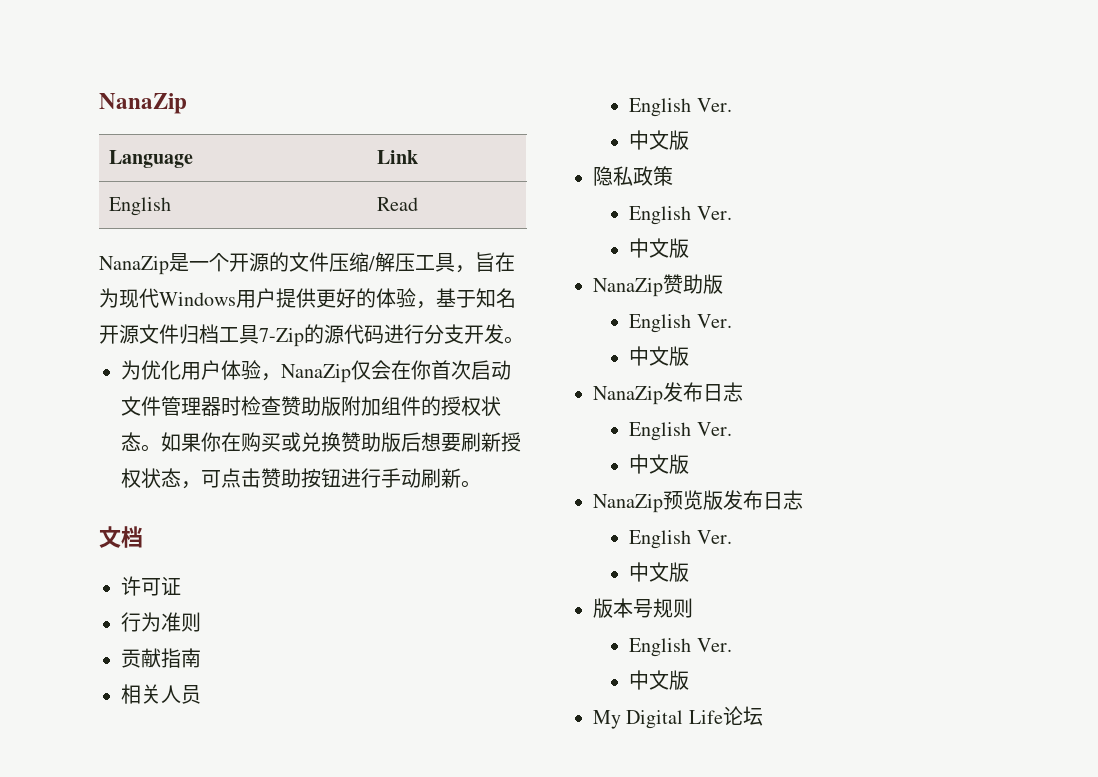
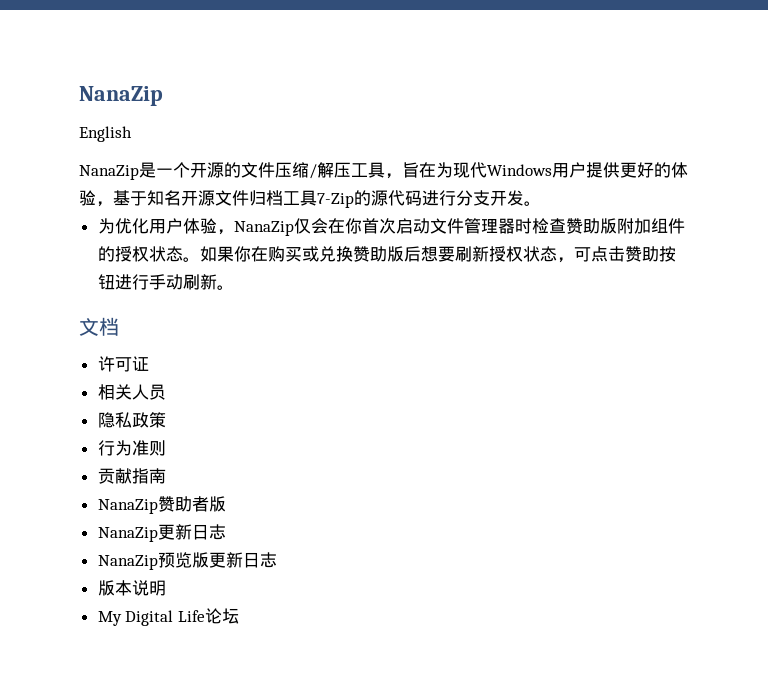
[99,93,187,114] [108,150,193,168] [376,150,418,164] [108,197,171,216] [376,197,418,211] NanaZip // Language | Link // English | Read -> [79,86,163,106] [79,126,132,142] NanaZip // English
(181, 586) none -> [97,384,166,400] [97,412,166,428] // 相关人员 // 隐私政策
[121,684,201,704] [629,98,732,117] [629,130,690,150] [593,166,673,186] [629,206,732,225] [629,238,690,258] [593,274,723,297] [629,314,732,333] [629,346,690,366] [593,382,743,405] [629,422,732,441] [629,454,690,474] 相关人员 // English Ver. // 中文版 // 隐私政策 // English Ver. // 中文版 // NanaZip赞助版 // English Ver. // 中文版 // NanaZip发布日志 // English Ver. // 中文版 -> [97,496,226,514] [97,524,226,542] NanaZip赞助者版 // NanaZip更新日志
[723,490,803,510] [629,530,732,549] [629,562,690,582] [593,598,693,618] [629,638,732,657] [629,670,690,690] 发布日志 // English Ver. // 中文版 // 版本号规则 // English Ver. // 中文版 -> [208,552,277,568] [97,580,166,596] 更新日志 // 版本说明

